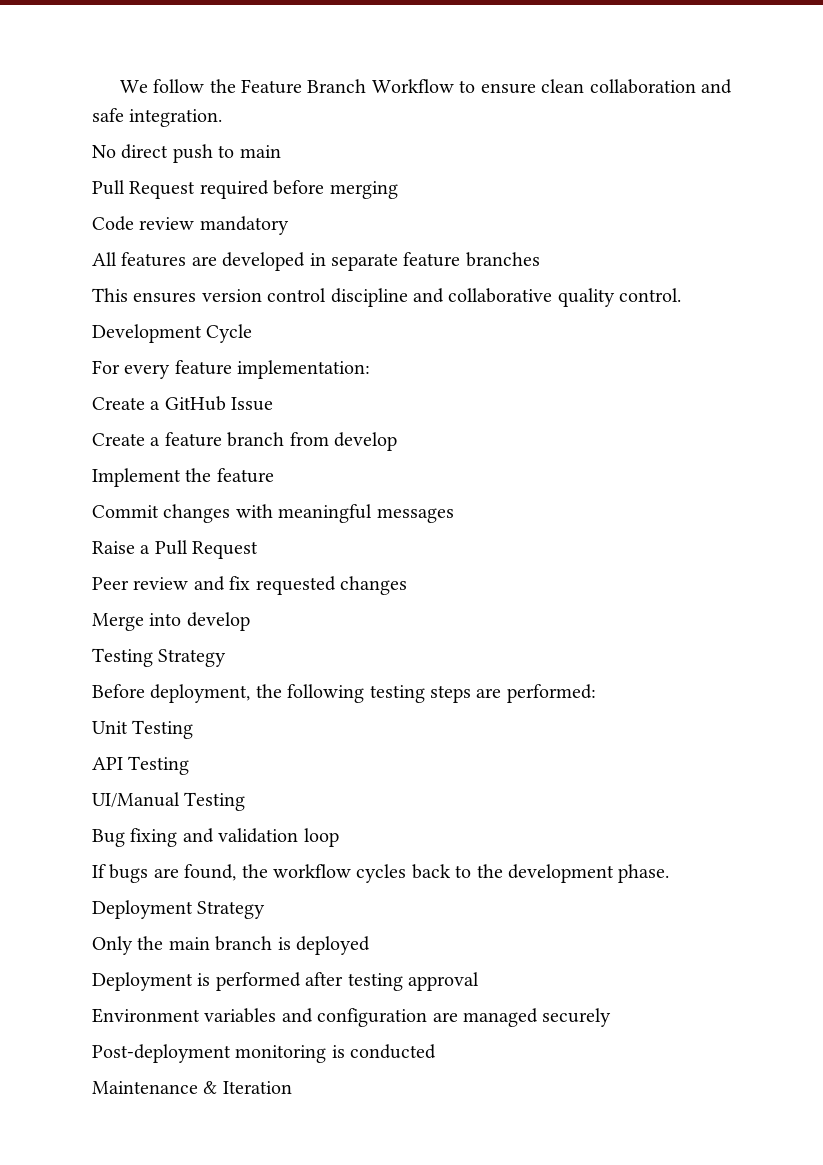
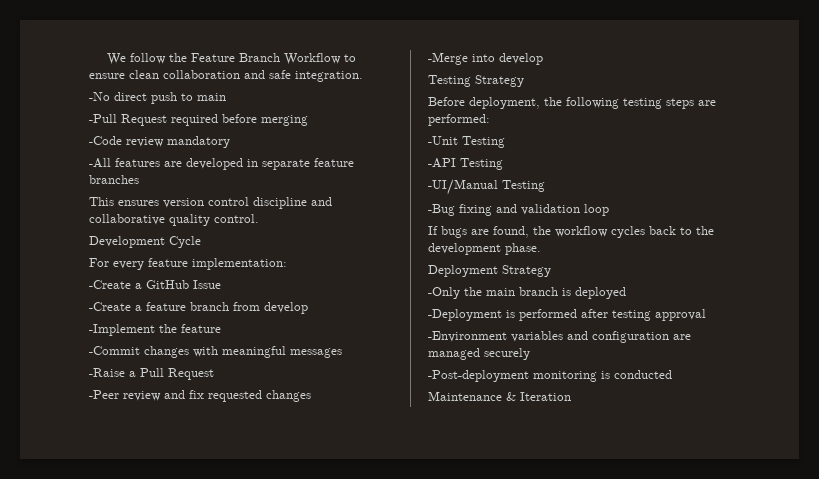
[92,145,116,158] No -> [89,92,110,101] -No
[92,180,125,195] Pull -> [89,114,117,123] -Pull
[92,216,134,231] Code -> [89,136,122,145] -Code
[92,252,117,266] All -> [89,158,111,168] -All
[92,397,145,410] Create -> [89,280,131,289] -Create
[92,433,145,446] Create -> [89,302,131,311] -Create
[92,468,181,487] Implement -> [89,324,155,336] -Implement
[92,505,159,518] Commit -> [89,346,140,355] -Commit
[92,541,135,554] Raise -> [89,368,125,377] -Raise
[92,577,129,590] Peer -> [89,390,119,399] -Peer
[92,613,144,631] Merge -> [428,52,468,65] -Merge
[92,720,194,739] [92,756,190,775] [92,792,246,811] [92,829,125,847] Unit Testing // API Testing // UI/Manual Testing // Bug -> [428,136,505,148] [428,158,503,170] [428,179,545,195] [428,204,455,216] -Unit Testing // -API Testing // -UI/Manual Testing // -Bug
[92,936,133,955] Only -> [428,287,460,299] -Only
[92,972,193,991] Deployment -> [428,309,502,321] -Deployment
[92,1008,200,1023] Environment -> [428,331,507,342] -Environment
[92,1044,231,1063] Post-deployment -> [428,370,529,382] -Post-deployment

